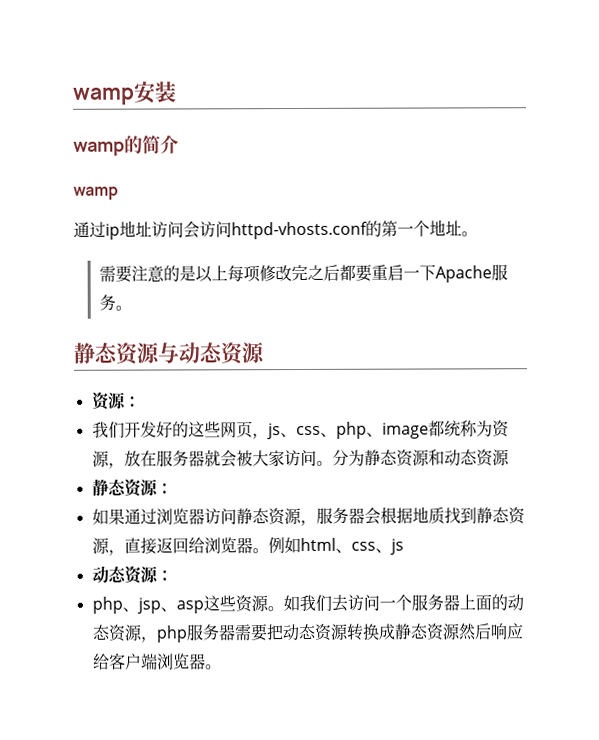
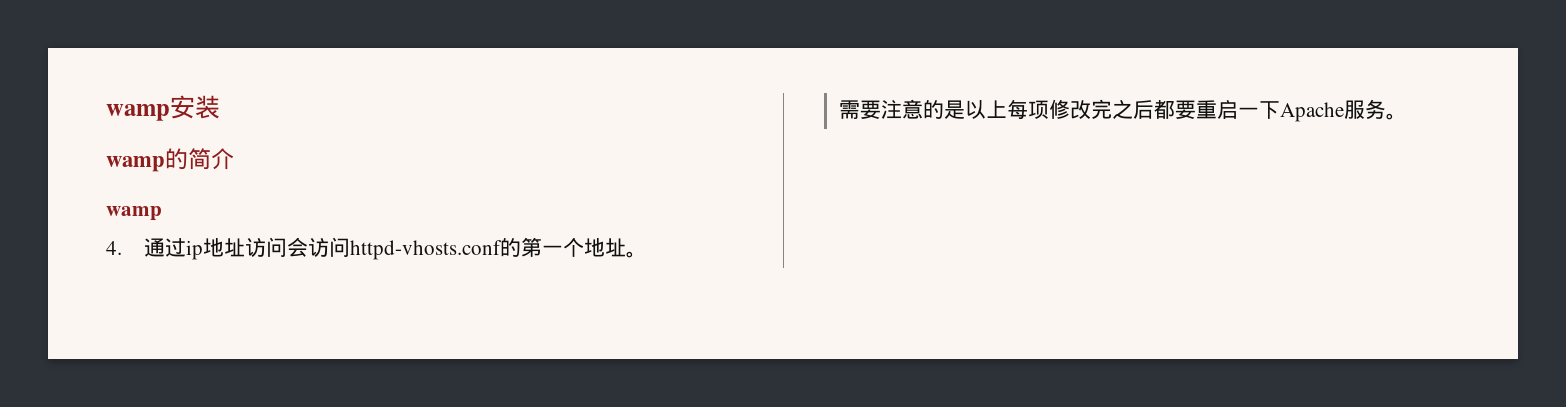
(119, 193) none -> [106,241,122,255] 4.
[73,342,265,366] [91,391,141,410] [91,420,510,440] [91,449,510,469] [91,478,173,497] [91,506,526,527] [91,536,404,556] [91,565,173,584] [91,594,524,614] [91,623,523,643] [92,652,222,670] // 静态资源与动态资源 // 资源： // 我们开发好的这些网页，js、css、php、image都统称为资源，放在服务器就会被大家访问。分为静态资源和动态资源 // 静态资源： // 如果通过浏览器访问静态资源，服务器会根据地质找到静态资源，直接返回给浏览器。例如html、css、js // 动态资源： // php、jsp、asp这些资源。如我们去访问一个服务器上面的动态资源，php服务器需要把动态资源转换成静态资源然后响应给客户端浏览器。 -> (1407, 116) none

